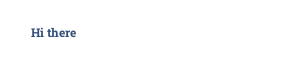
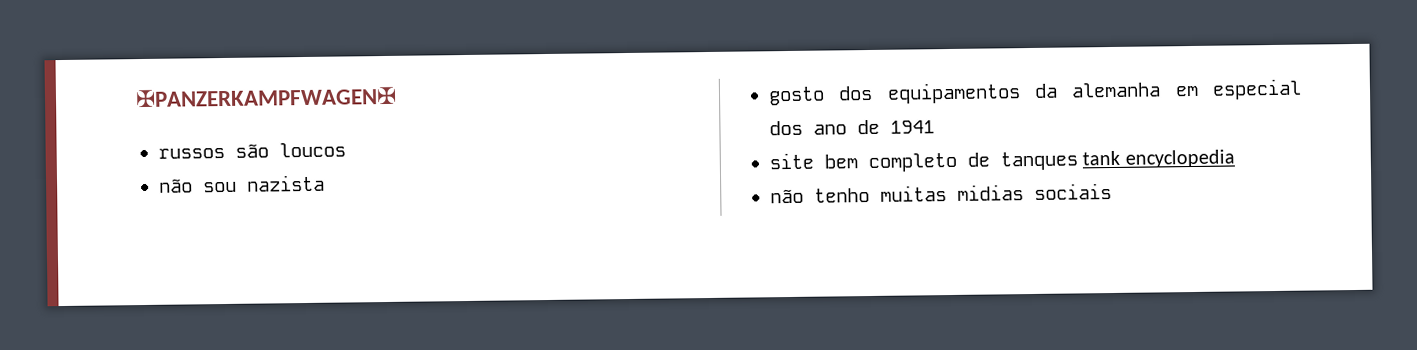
[31,27,77,38] Hi there -> [135,86,397,108] [158,142,346,159] [159,174,325,193] [768,78,1302,106] [769,119,935,136] [769,149,1235,173] [770,183,1112,204] ✠PANZERKAMPFWAGEN✠ // russos são loucos // não sou nazista // gosto dos equipamentos da alemanha em especial dos ano de 1941 // site bem completo de tanques tank encyclopedia // não tenho muitas midias sociais

